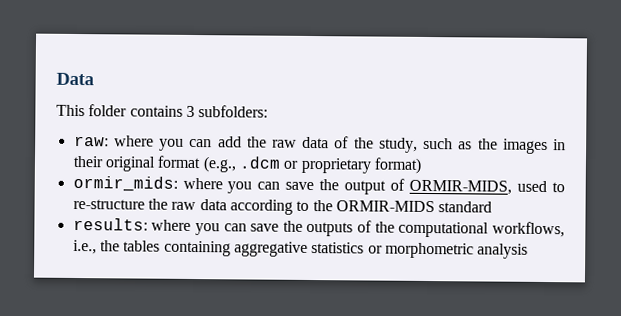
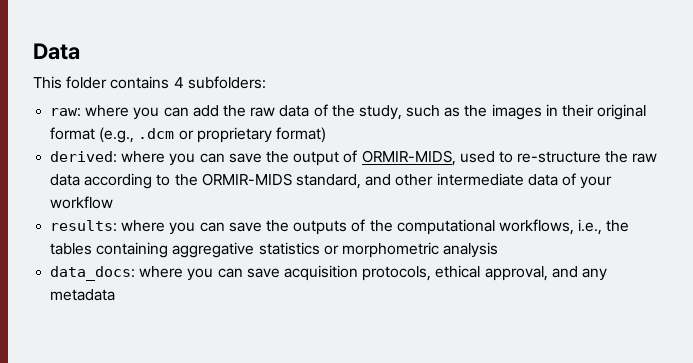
[185,105,195,118] 3 -> [173,77,184,88] 4
[72,175,178,192] ormir_mids: -> [50,151,118,163] derived:
[438,201,493,213] standard -> [295,173,613,189] [50,196,114,209] standard, and other intermediate data of your workflow
(529, 251) none -> [50,265,607,281] [50,289,116,301] // data_docs: where you can save acquisition protocols, ethical approval, and any metadata

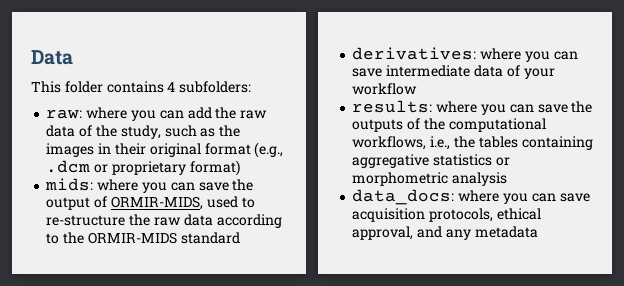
[50,151,118,163] derived: -> [45,178,94,191] mids:
[295,174,434,189] standard, and other -> [180,232,240,244] [352,47,578,62] [352,68,383,77] standard // derivatives: where you can save

